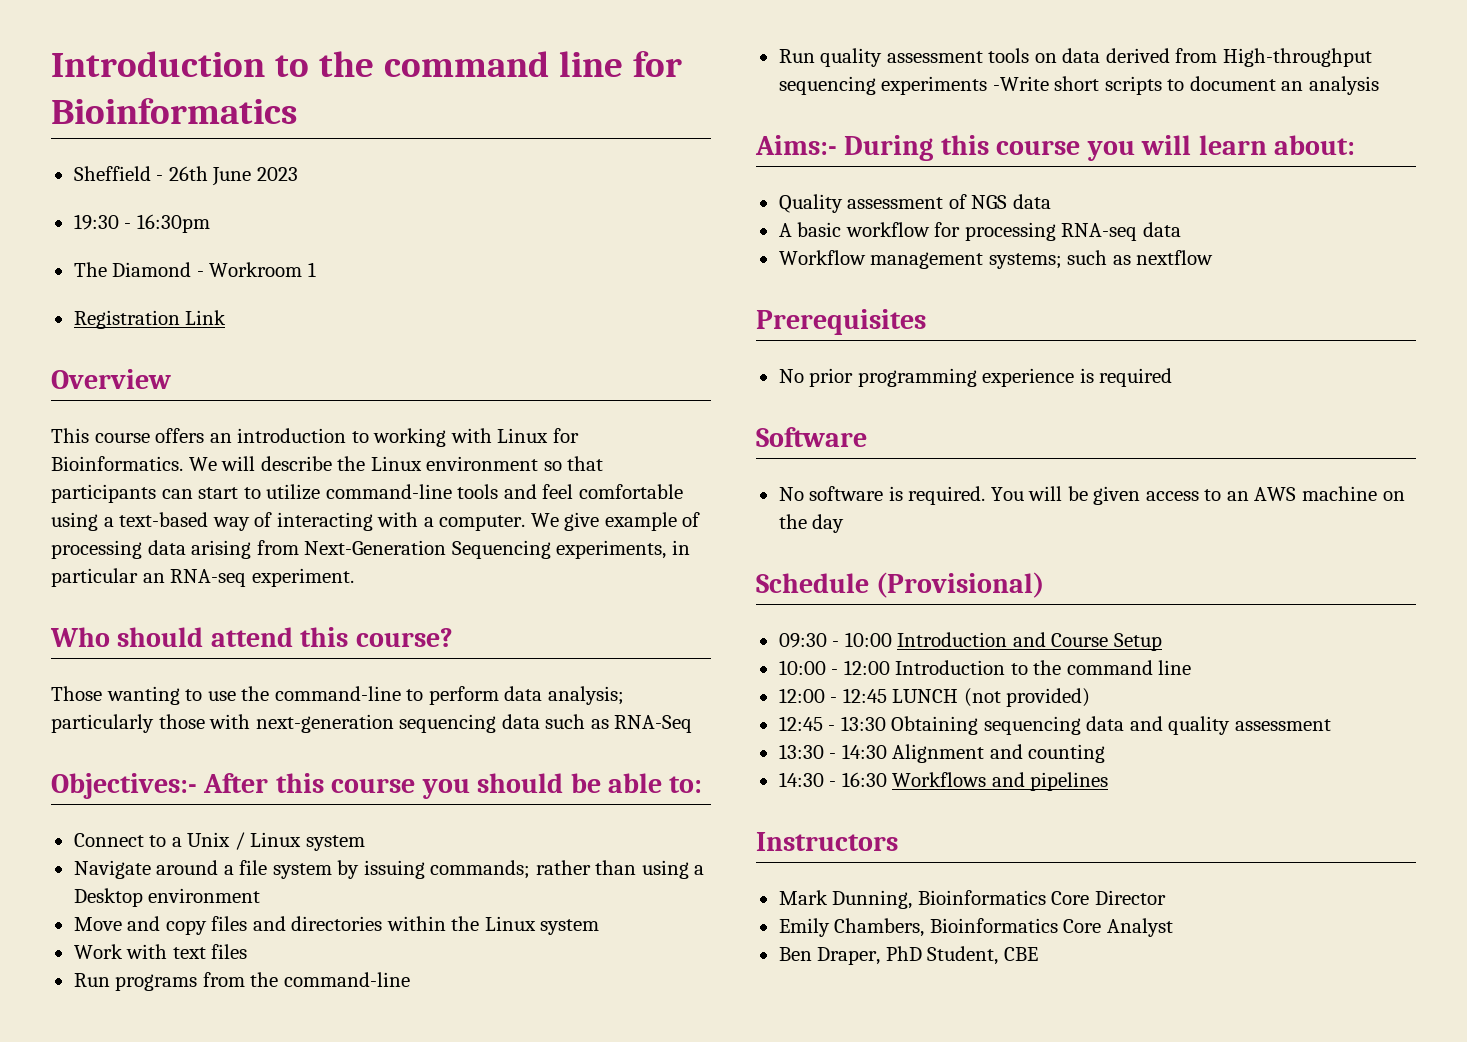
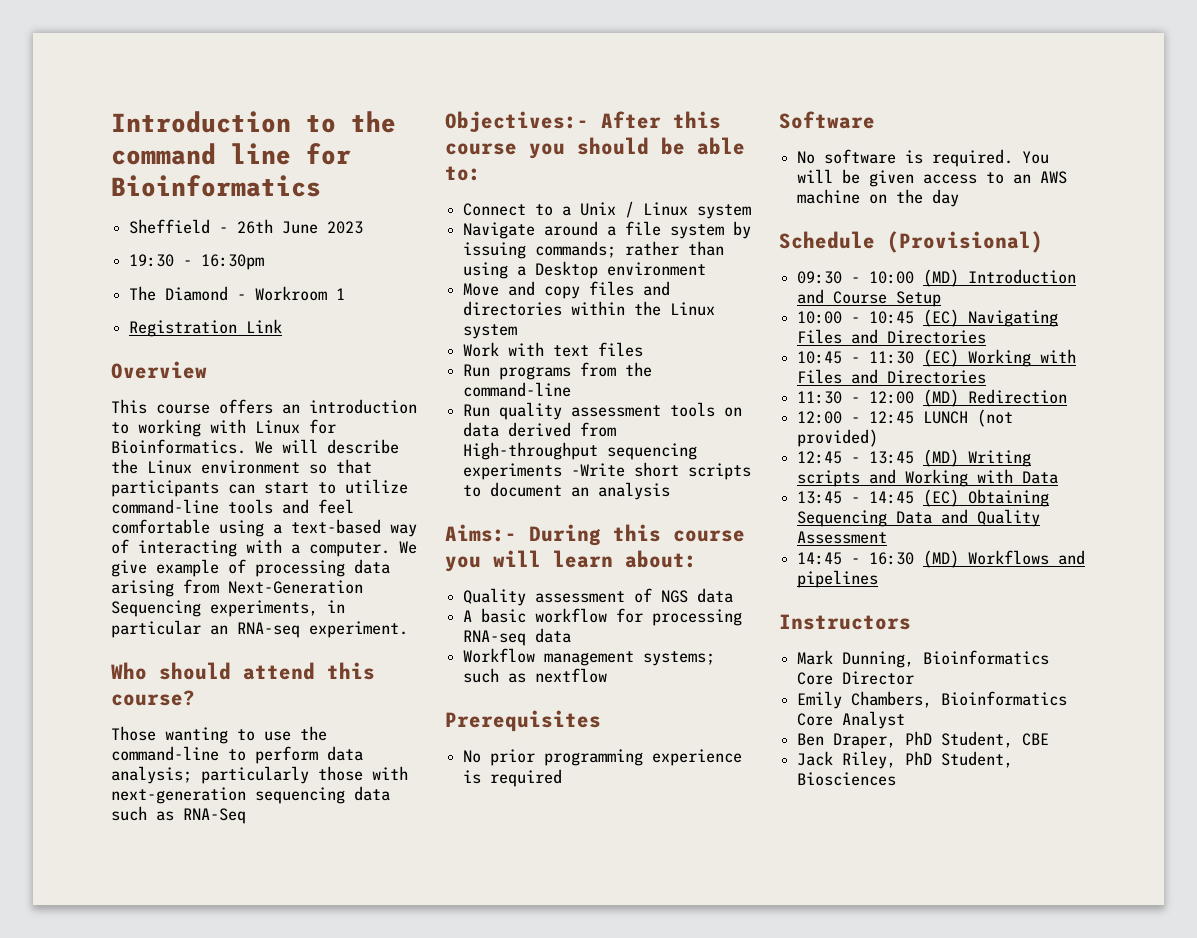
(892, 639) none -> [923,269,960,287] (MD)
[843,660,1192,675] 12:00 Introduction to the command line -> [869,309,1059,327] [797,329,987,344] [797,349,1077,367] [797,369,987,384] [797,389,1068,407] 10:45 (EC) Navigating Files and Directories // 10:45 - 11:30 (EC) Working with Files and Directories // 11:30 - 12:00 (MD) Redirection
[840,716,1331,735] [778,744,1106,763] [778,772,824,787] 13:30 Obtaining sequencing data and quality assessment // 13:30 - 14:30 Alignment and counting // 14:30 -> [869,449,1032,467] [797,469,1059,487] [797,489,1050,507] [797,509,1041,527] [797,531,888,544] [797,552,843,565] 13:45 (MD) Writing scripts and Working with Data // 13:45 - 14:45 (EC) Obtaining Sequencing Data and Quality Assessment // 14:45
(887, 779) none -> [923,550,960,568] (MD)
(1038, 954) none -> [797,751,1014,769] [797,772,897,786] // Jack Riley, PhD Student, Biosciences

